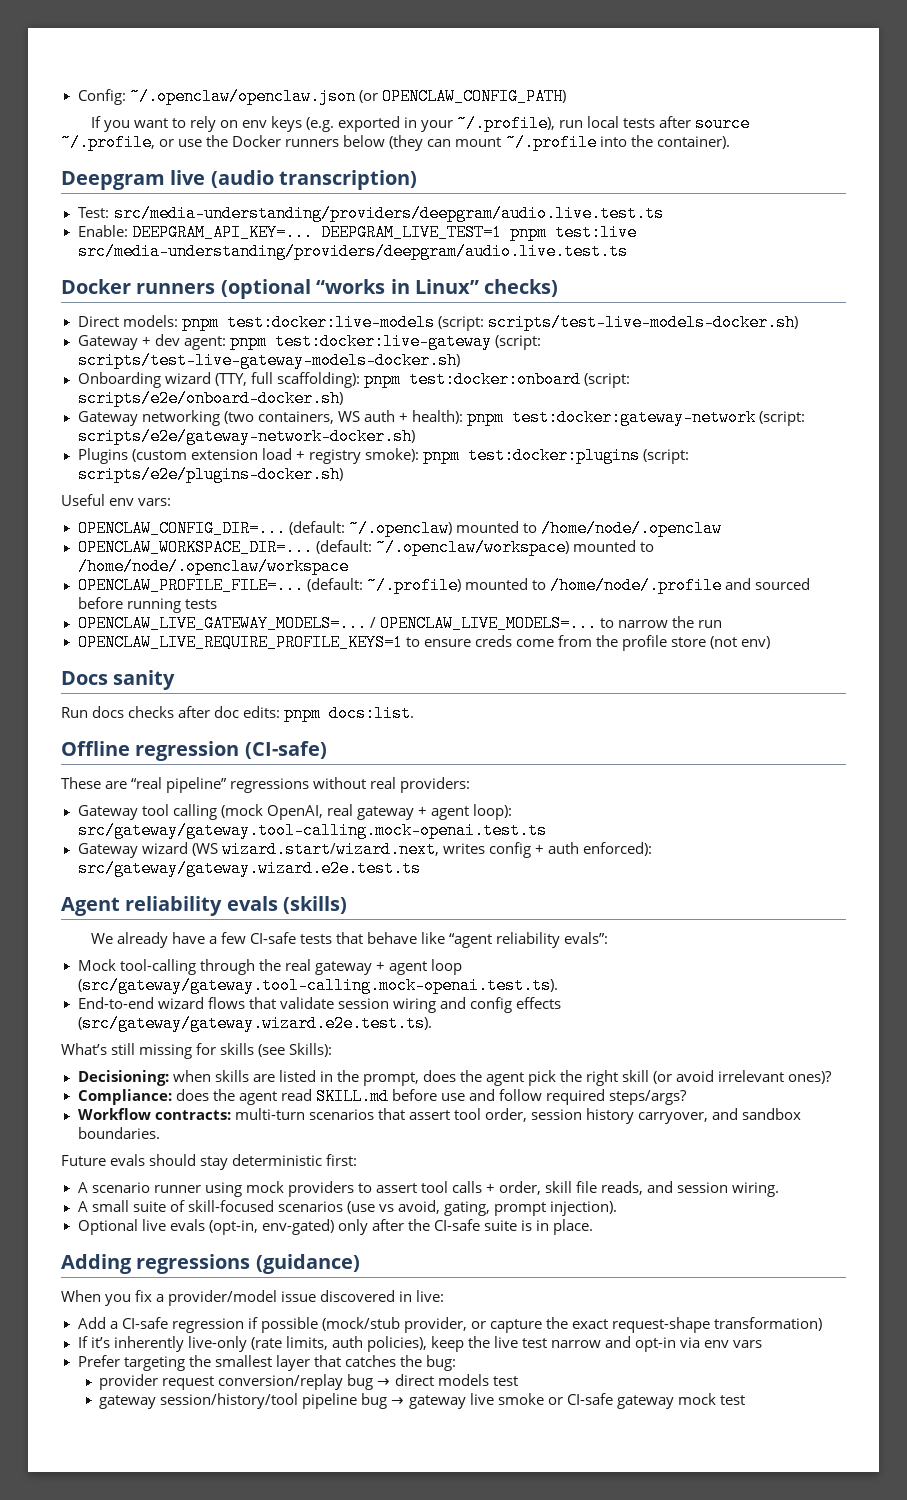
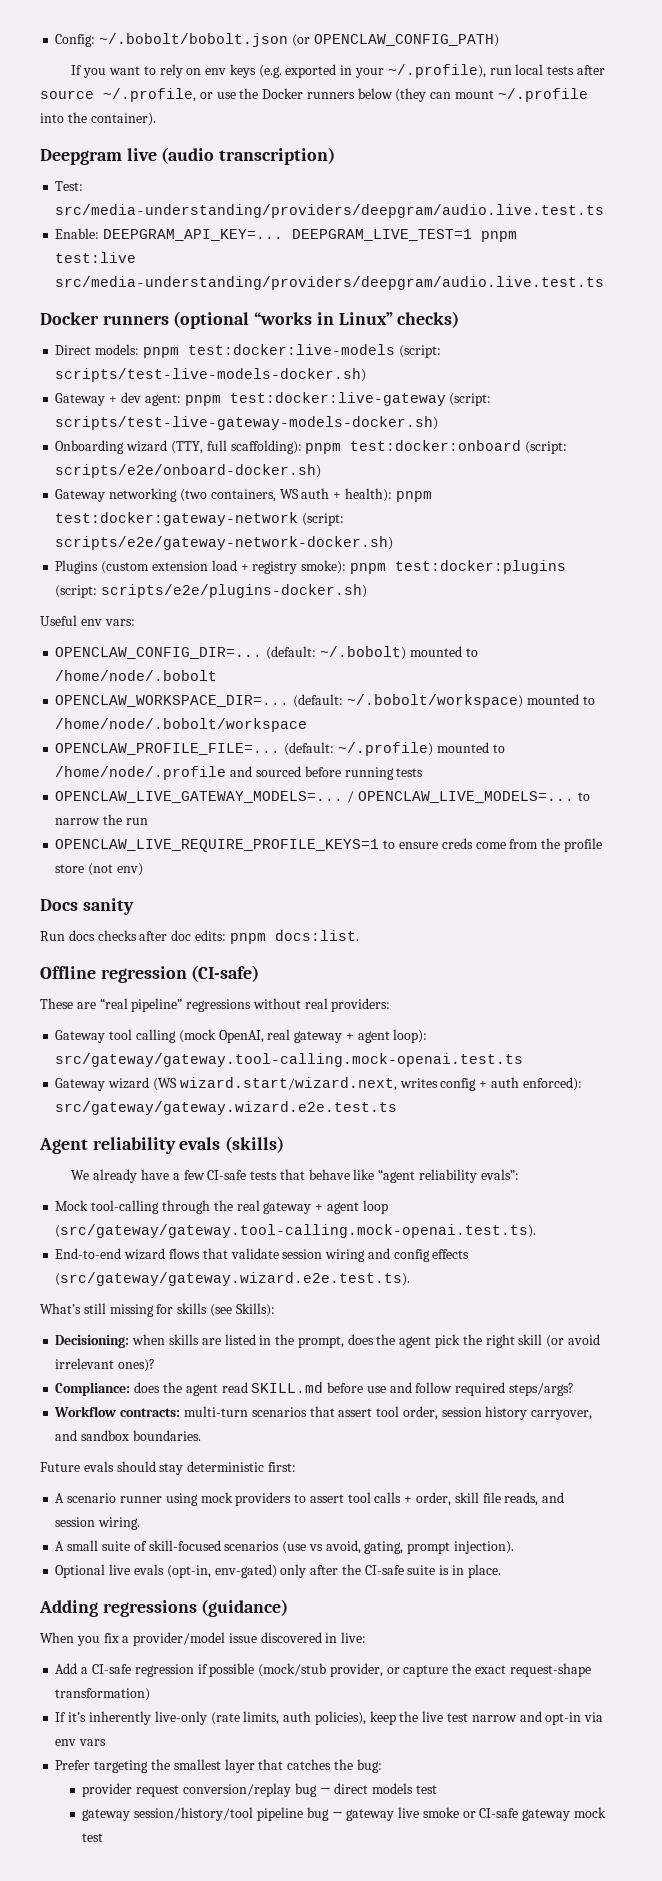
[129,88,356,105] ~/.openclaw/openclaw.json -> [99,33,289,47] ~/.bobolt/bobolt.json
[348,520,722,537] ~/.openclaw) mounted to /home/node/.openclaw -> [319,646,478,660] [55,670,218,681] ~/.bobolt) mounted to /home/node/.bobolt
[375,539,654,556] [77,558,349,575] ~/.openclaw/workspace) mounted to /home/node/.openclaw/workspace -> [346,694,595,708] [55,718,308,732] ~/.bobolt/workspace) mounted to /home/node/.bobolt/workspace

